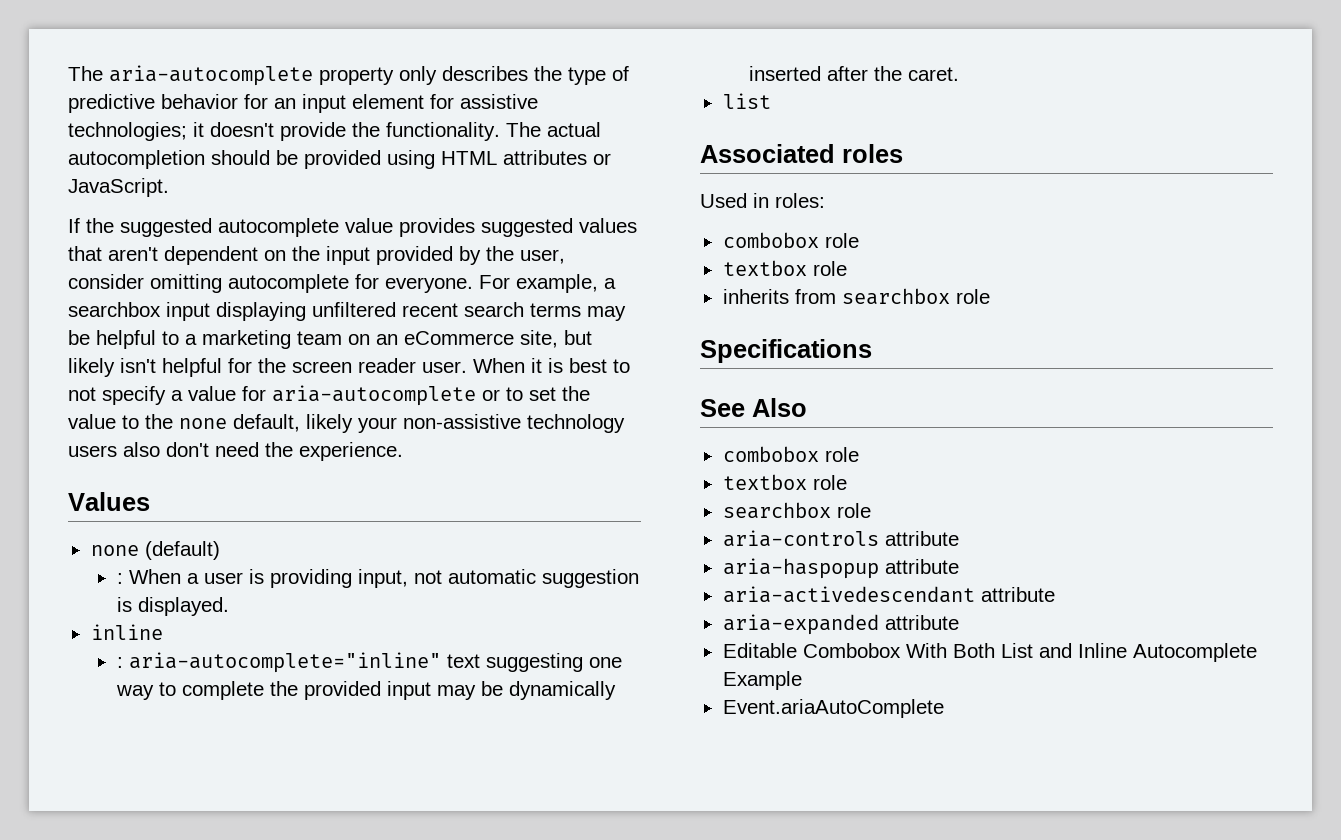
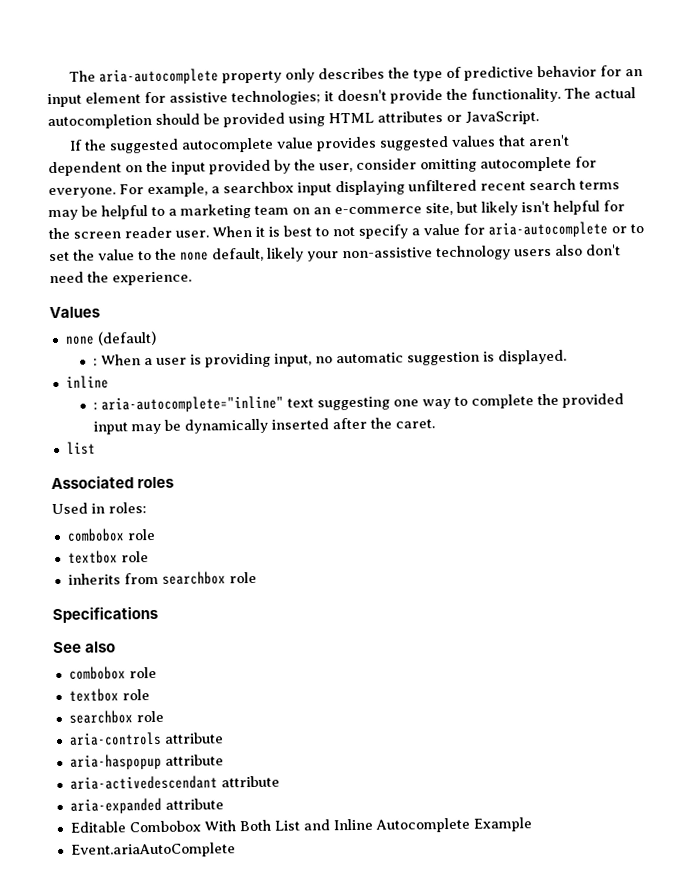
[404,331,514,345] eCommerce -> [334,206,422,215] e-commerce
[413,570,442,584] not -> [315,356,334,364] no
[752,398,807,417] Also -> [85,641,117,653] also

